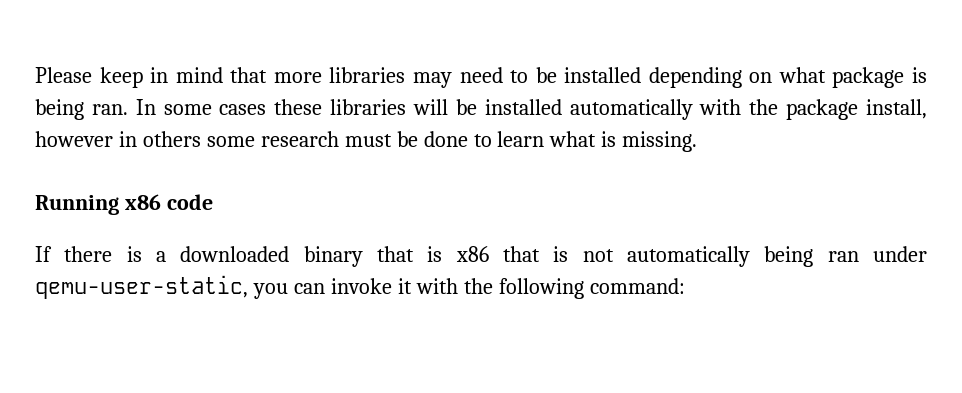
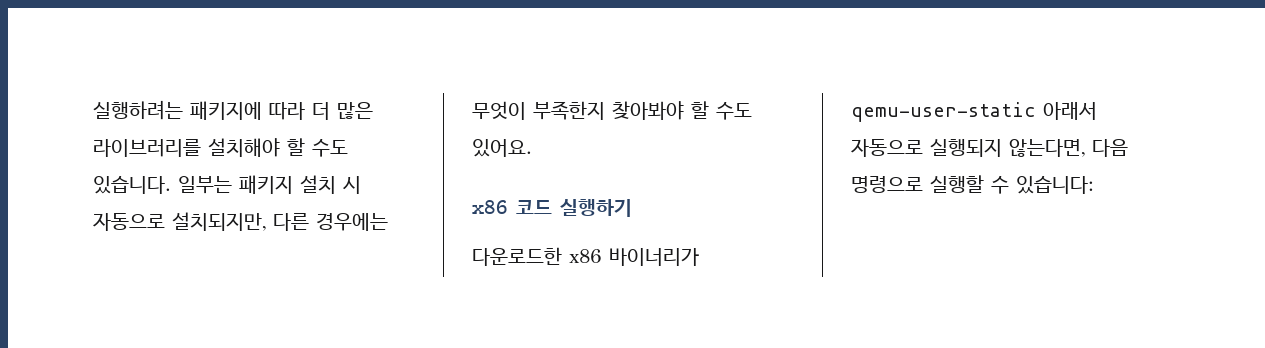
[35,67,927,88] [35,99,928,120] [35,131,698,152] [35,194,213,215] [35,246,928,267] [35,275,685,299] Please keep in mind that more libraries may need to be installed depending on what package is being ran. In some cases these libraries will be installed automatically with the package install, however in others some research must be done to learn what is missing. // Running x86 code // If there is a downloaded binary that is x86 that is not automatically being ran under qemu-user-static, you can invoke it with the following command: -> [93,100,373,120] [93,138,348,157] [93,175,361,194] [93,212,388,231] [472,101,752,120] [472,139,532,157] [472,199,632,217] [472,247,699,266] [851,102,1097,122] [851,138,1128,157] [851,175,1094,194] 실행하려는 패키지에 따라 더 많은 라이브러리를 설치해야 할 수도 있습니다. 일부는 패키지 설치 시 자동으로 설치되지만, 다른 경우에는 무엇이 부족한지 찾아봐야 할 수도 있어요. // x86 코드 실행하기 // 다운로드한 x86 바이너리가 qemu-user-static 아래서 자동으로 실행되지 않는다면, 다음 명령으로 실행할 수 있습니다:

